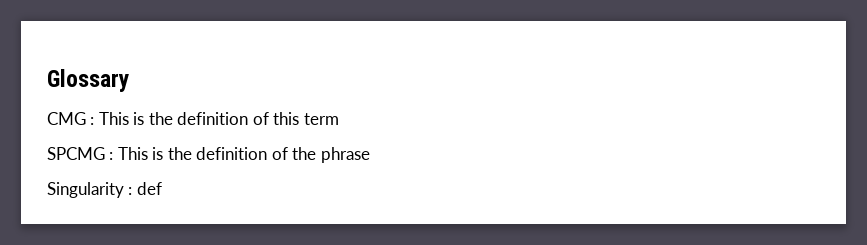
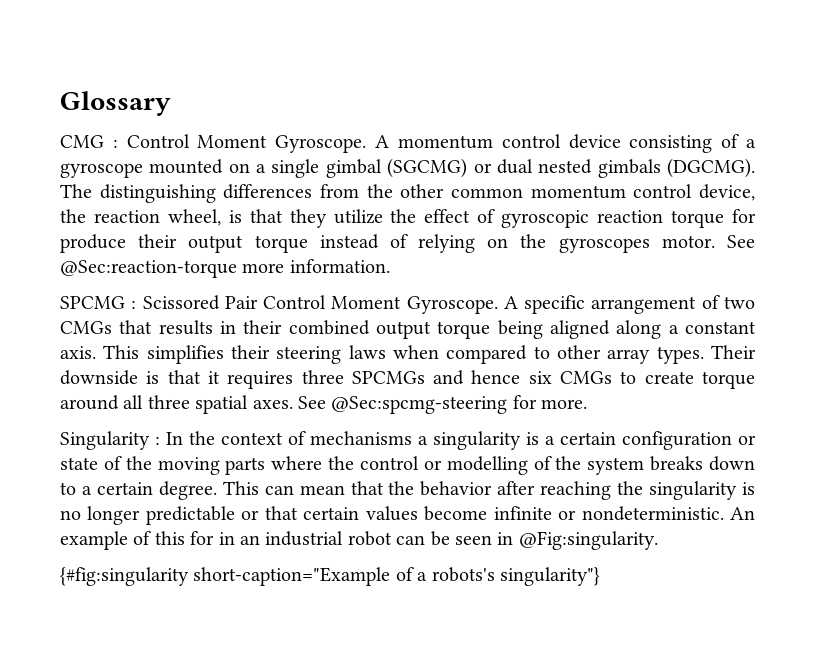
[98,112,339,125] [47,147,370,163] [47,182,162,198] This is the definition of this term // SPCMG : This is the definition of the phrase // Singularity : def -> [126,134,757,153] [60,158,756,178] [60,184,755,203] [60,209,756,228] [60,234,755,253] [60,259,390,278] [60,295,755,314] [60,320,757,339] [60,345,757,364] [60,370,755,389] [60,395,588,414] [60,431,756,450] [60,456,755,475] [60,481,756,500] [60,506,755,525] [60,531,658,550] [60,567,600,586] Control Moment Gyroscope. A momentum control device consisting of a gyroscope mounted on a single gimbal (SGCMG) or dual nested gimbals (DGCMG). The distinguishing differences from the other common momentum control device, the reaction wheel, is that they utilize the effect of gyroscopic reaction torque for produce their output torque instead of relying on the gyroscopes motor. See @Sec:reaction-torque more information. // SPCMG : Scissored Pair Control Moment Gyroscope. A specific arrangement of two CMGs that results in their combined output torque being aligned along a constant axis. This simplifies their steering laws when compared to other array types. Their downside is that it requires three SPCMGs and hence six CMGs to create torque around all three spatial axes. See @Sec:spcmg-steering for more. // Singularity : In the context of mechanisms a singularity is a certain configuration or state of the moving parts where the control or modelling of the system breaks down to a certain degree. This can mean that the behavior after reaching the singularity is no longer predictable or that certain values become infinite or nondeterministic. An example of this for in an industrial robot can be seen in @Fig:singularity. // {#fig:singularity short-caption="Example of a robots's singularity"}

